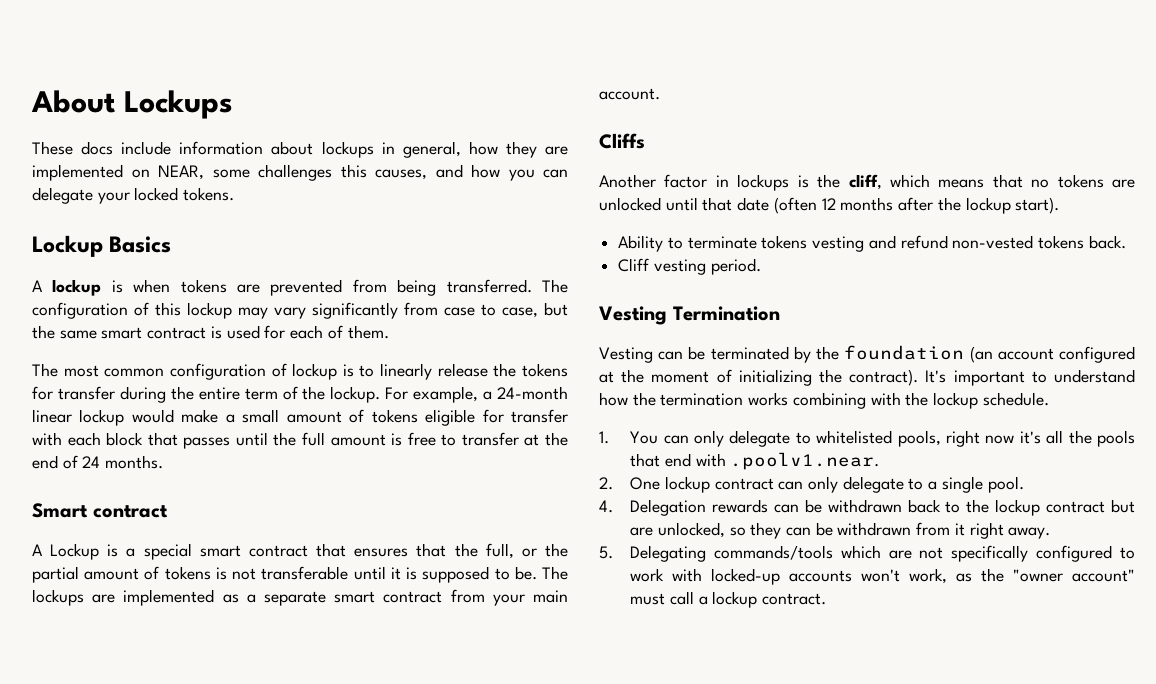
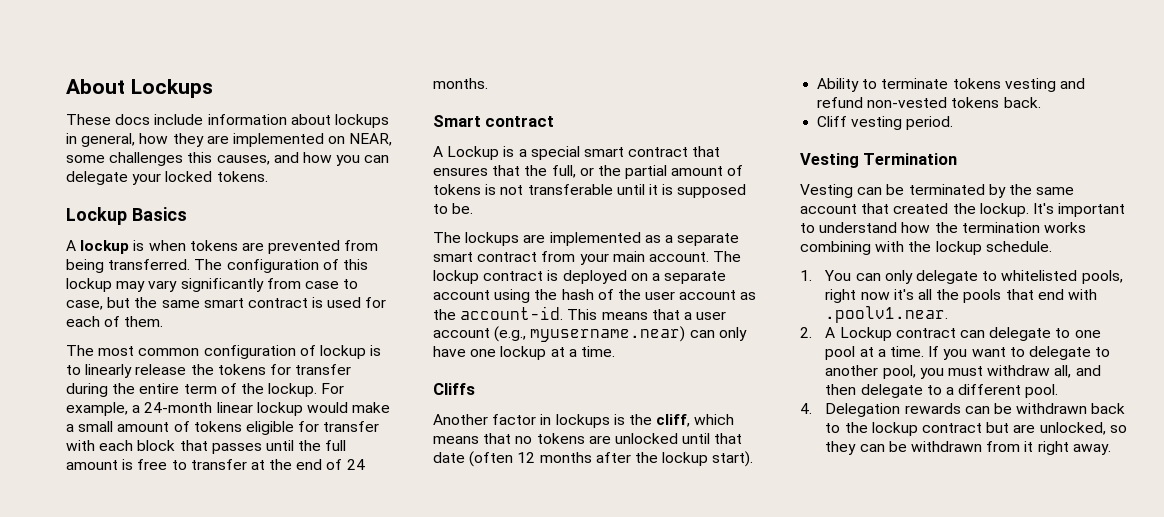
(537, 573) none -> (474, 208) //
(660, 94) none -> [713,251,742,262] [433,270,727,284] [433,289,757,303] [433,306,727,320] [433,326,747,342] [433,346,615,360] The lockup contract is deployed on a separate account using the hash of the user account as the account-id. This means that a user account (e.g., myusername.near) can only have one lockup at a time.
[844,345,1135,363] [599,369,919,386] foundation (an account configured at the moment of initializing the contract). -> [1036,187,1075,195] [800,203,1029,217] same account that created the lockup.
[630,476,839,493] One lockup contract can only -> [825,327,1101,341] [825,346,1111,360] [825,365,1101,379] [825,384,857,395] A Lockup contract can delegate to one pool at a time. If you want to delegate to another pool, you must withdraw all, and then
[941,476,983,493] single -> [958,384,1022,395] different
[599,545,1135,562] [630,568,1135,585] [630,591,827,608] // 5. Delegating commands/tools which are not specifically configured to work with locked-up accounts won't work, as the "owner account" must call a lockup contract. -> (1111, 449) none

